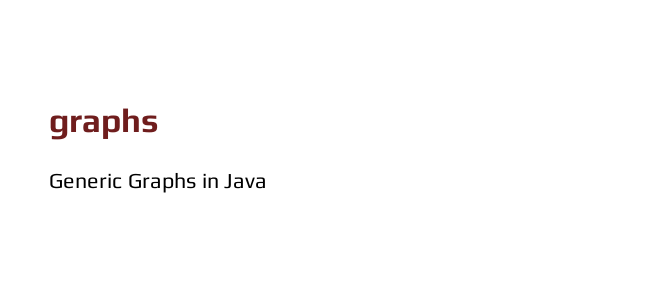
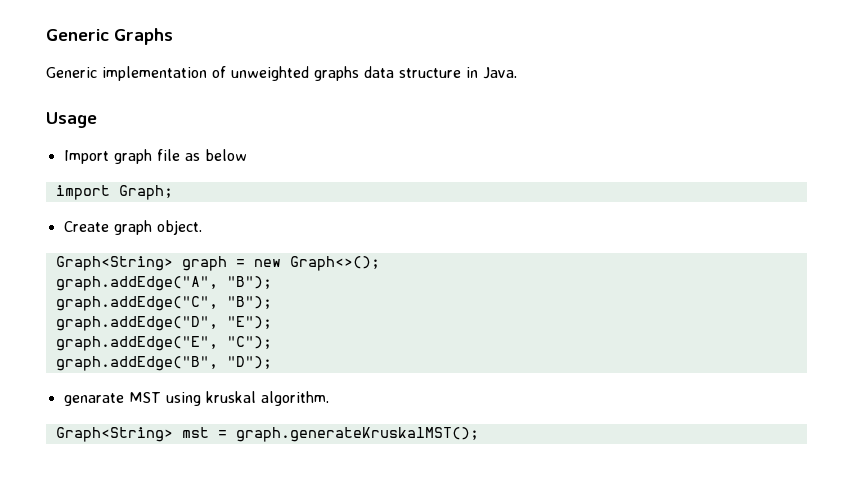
[49,108,159,140] [49,172,268,193] graphs // Generic Graphs in Java -> [46,28,173,45] [46,66,517,81] [46,112,97,128] [63,149,247,164] [55,185,173,200] [63,220,202,235] [55,256,380,271] [55,276,272,291] [55,296,272,311] [55,316,272,331] [55,336,272,351] [55,356,272,371] [63,391,329,406] [55,427,479,442] Generic Graphs // Generic implementation of unweighted graphs data structure in Java. // Usage // Import graph file as below // import Graph; // Create graph object. // Graph<String> graph = new Graph<>(); // graph.addEdge("A", "B"); // graph.addEdge("C", "B"); // graph.addEdge("D", "E"); // graph.addEdge("E", "C"); // graph.addEdge("B", "D"); // genarate MST using kruskal algorithm. // Graph<String> mst = graph.generateKruskalMST();

